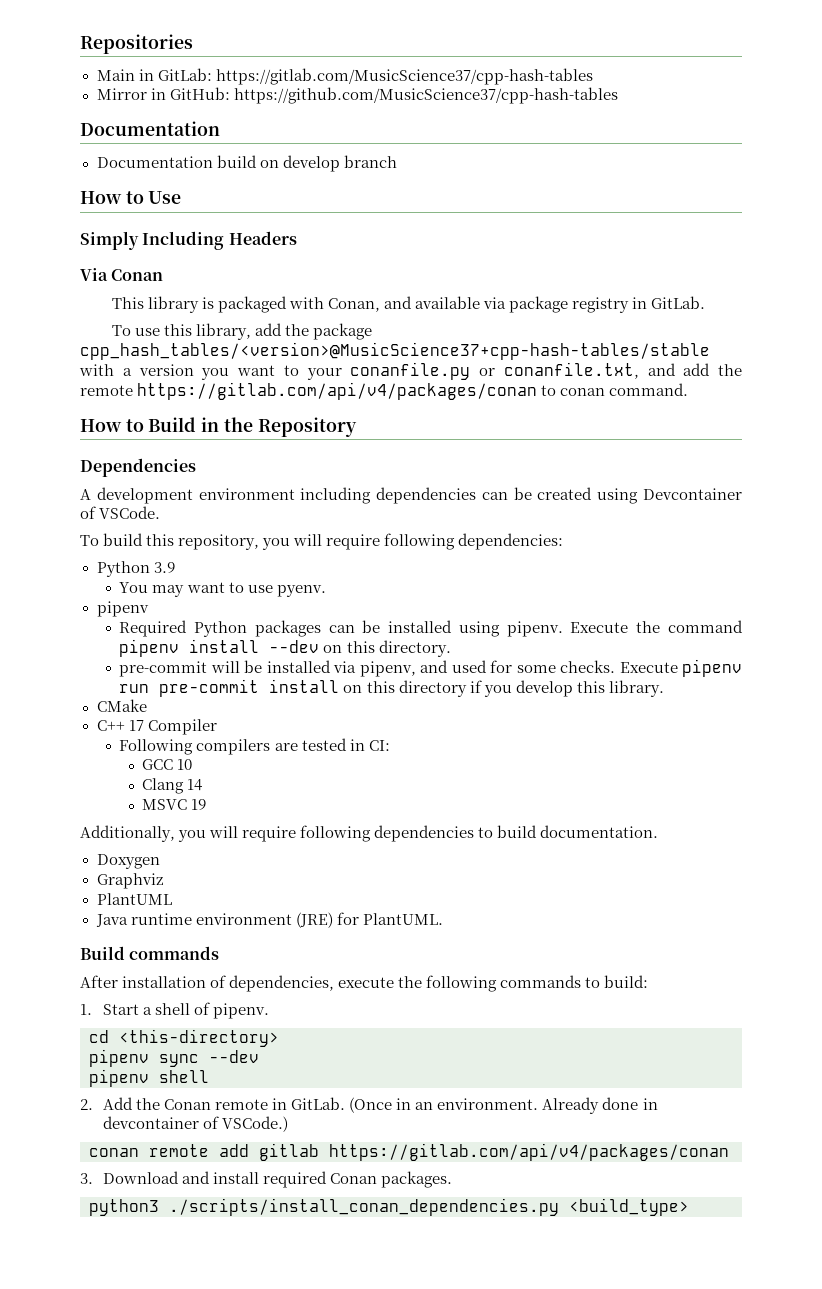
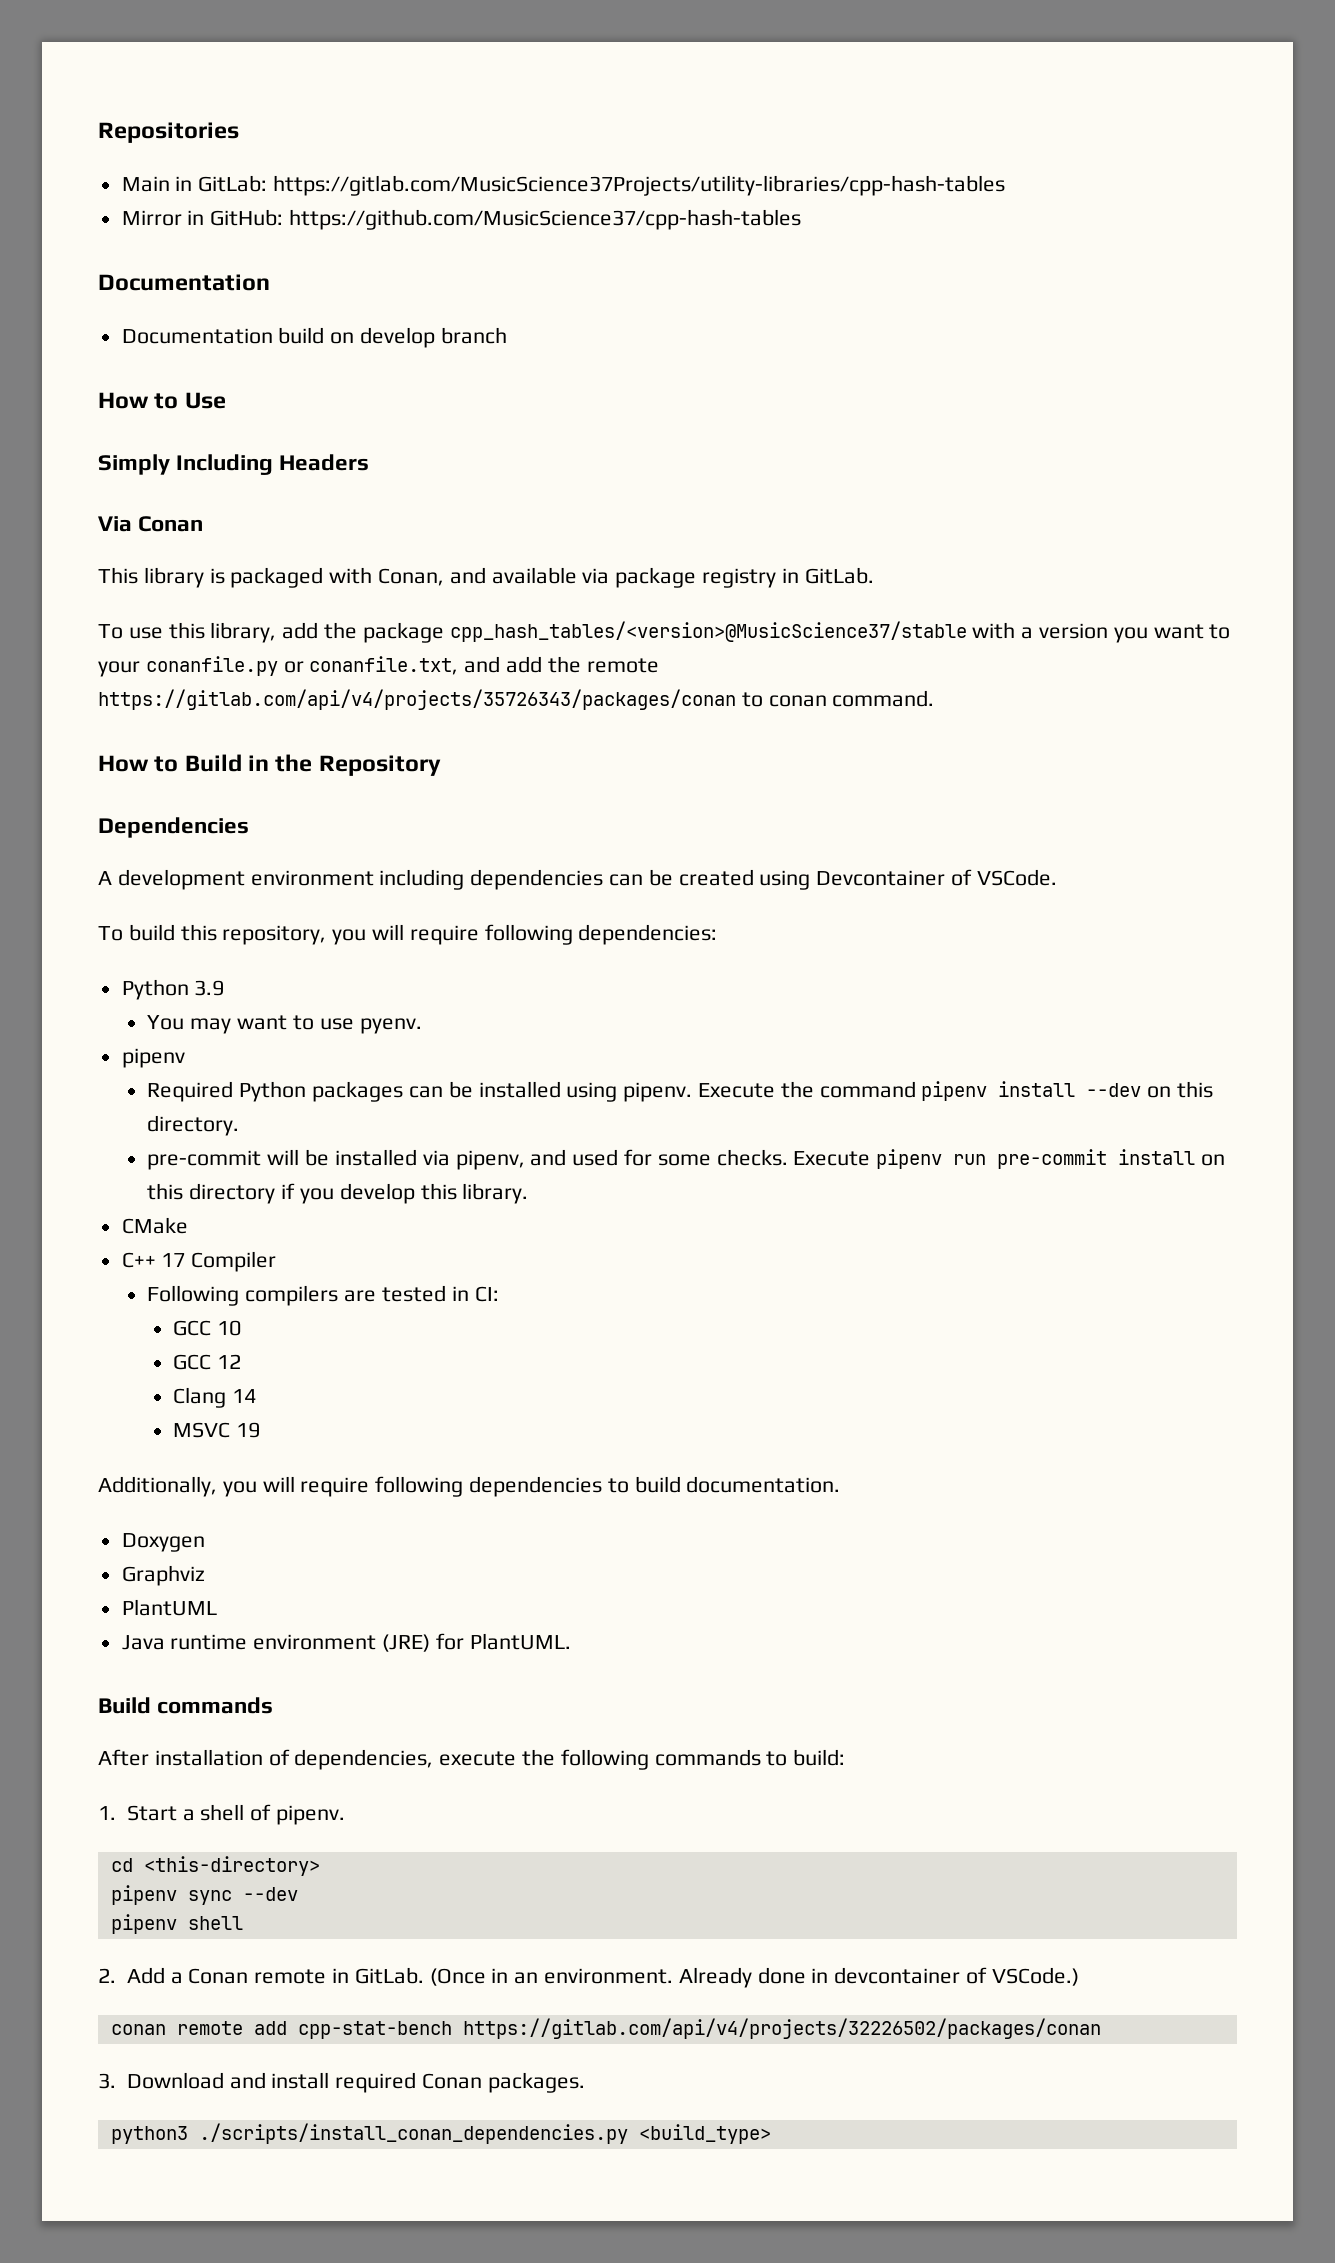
[215,68,593,85] https://gitlab.com/MusicScience37/cpp-hash-tables -> [273,175,1006,196] https://gitlab.com/MusicScience37Projects/utility-libraries/cpp-hash-tables
[80,342,710,360] cpp_hash_tables/<version>@MusicScience37+cpp-hash-tables/stable -> [449,621,967,642] cpp_hash_tables/<version>@MusicScience37/stable
[137,382,538,400] https://gitlab.com/api/v4/packages/conan -> [98,689,736,710] https://gitlab.com/api/v4/projects/35726343/packages/conan
(193, 764) none -> [173,1354,242,1370] // GCC 12
[135,1098,160,1110] the -> [170,1972,183,1984] a
[259,1143,729,1161] gitlab https://gitlab.com/api/v4/packages/conan -> [297,2018,1101,2039] cpp-stat-bench https://gitlab.com/api/v4/projects/32226502/packages/conan

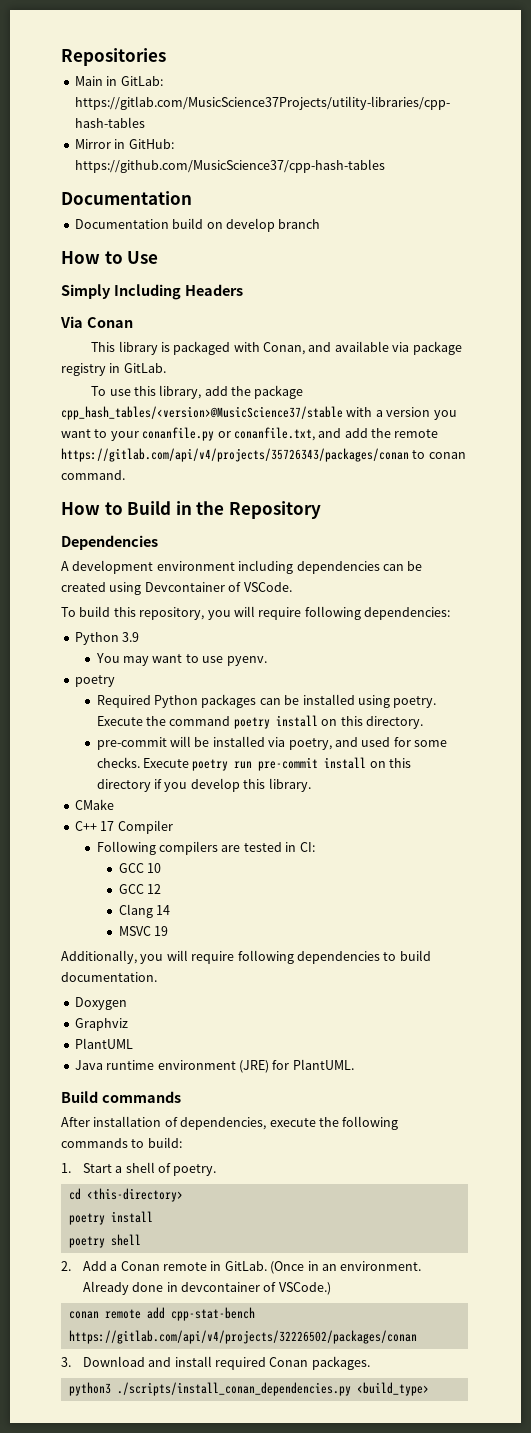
[121,1048,185,1068] pipenv -> [74,675,115,687] poetry
[623,1082,693,1102] pipenv. -> [393,696,437,708] poetry.
[921,1081,1142,1101] pipenv install --dev -> [233,715,318,729] poetry install
[455,1150,525,1170] pipenv, -> [288,738,332,750] poetry,
[876,1149,943,1169] pipenv -> [192,759,229,771] poetry
[275,1805,345,1825] pipenv. -> [173,1164,217,1176] poetry.
[110,1885,298,1905] [110,1914,177,1934] pipenv sync --dev // pipenv -> [68,1211,153,1225] [68,1236,105,1248] poetry install // poetry

